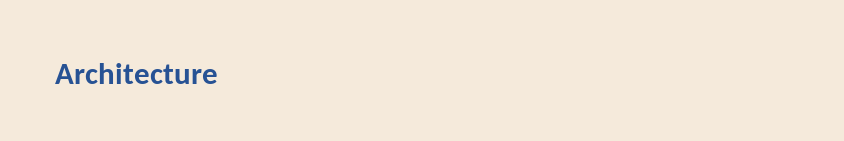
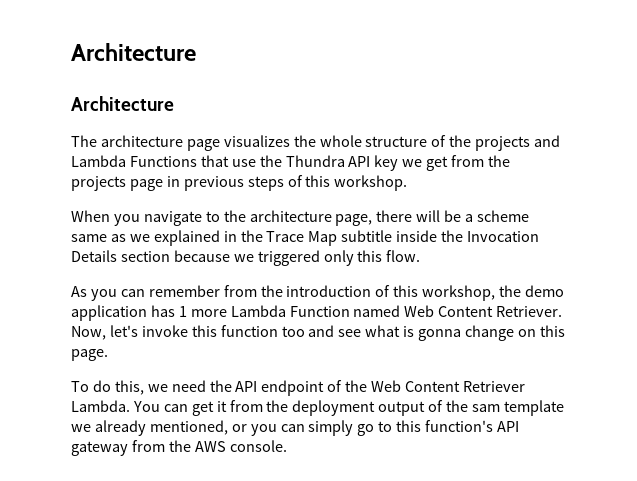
[55,63,218,84] Architecture -> [71,43,196,61] [71,96,174,111] [71,135,561,151] [71,155,511,171] [71,175,408,191] [71,210,530,226] [71,230,540,246] [71,250,421,266] [71,285,565,301] [71,305,563,321] [71,325,565,341] [71,349,108,361] [71,380,525,396] [71,400,564,416] [71,420,520,436] [71,440,287,456] Architecture // Architecture // The architecture page visualizes the whole structure of the projects and Lambda Functions that use the Thundra API key we get from the projects page in previous steps of this workshop. // When you navigate to the architecture page, there will be a scheme same as we explained in the Trace Map subtitle inside the Invocation Details section because we triggered only this flow. // As you can remember from the introduction of this workshop, the demo application has 1 more Lambda Function named Web Content Retriever. Now, let's invoke this function too and see what is gonna change on this page. // To do this, we need the API endpoint of the Web Content Retriever Lambda. You can get it from the deployment output of the sam template we already mentioned, or you can simply go to this function's API gateway from the AWS console.

